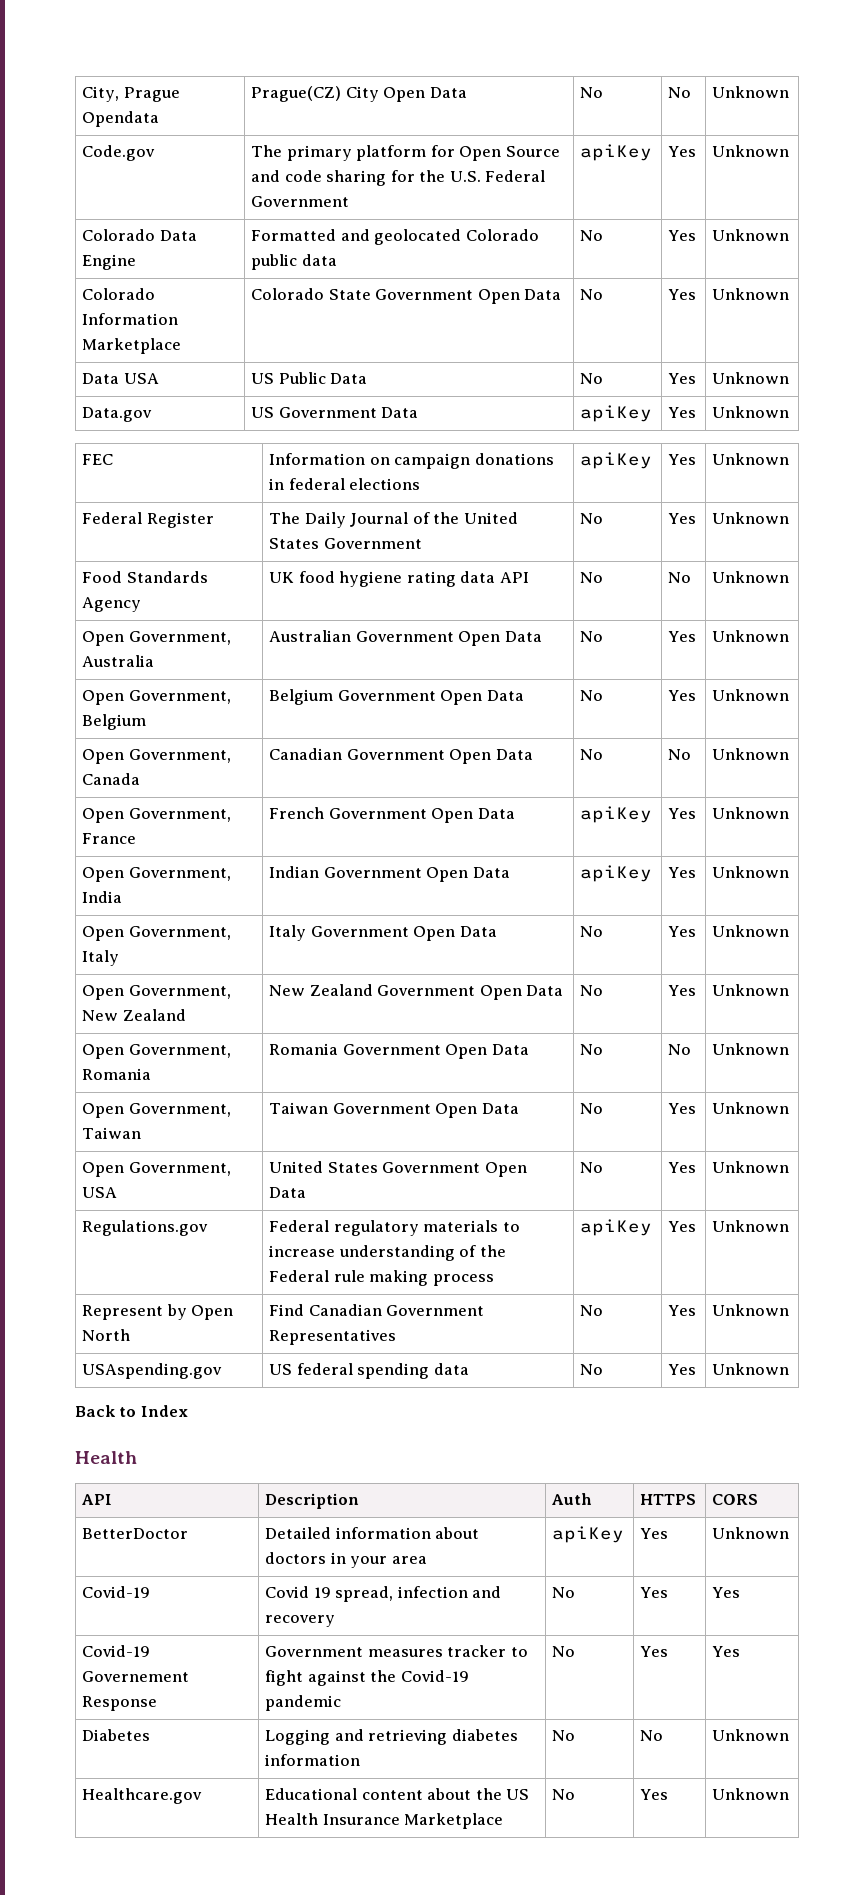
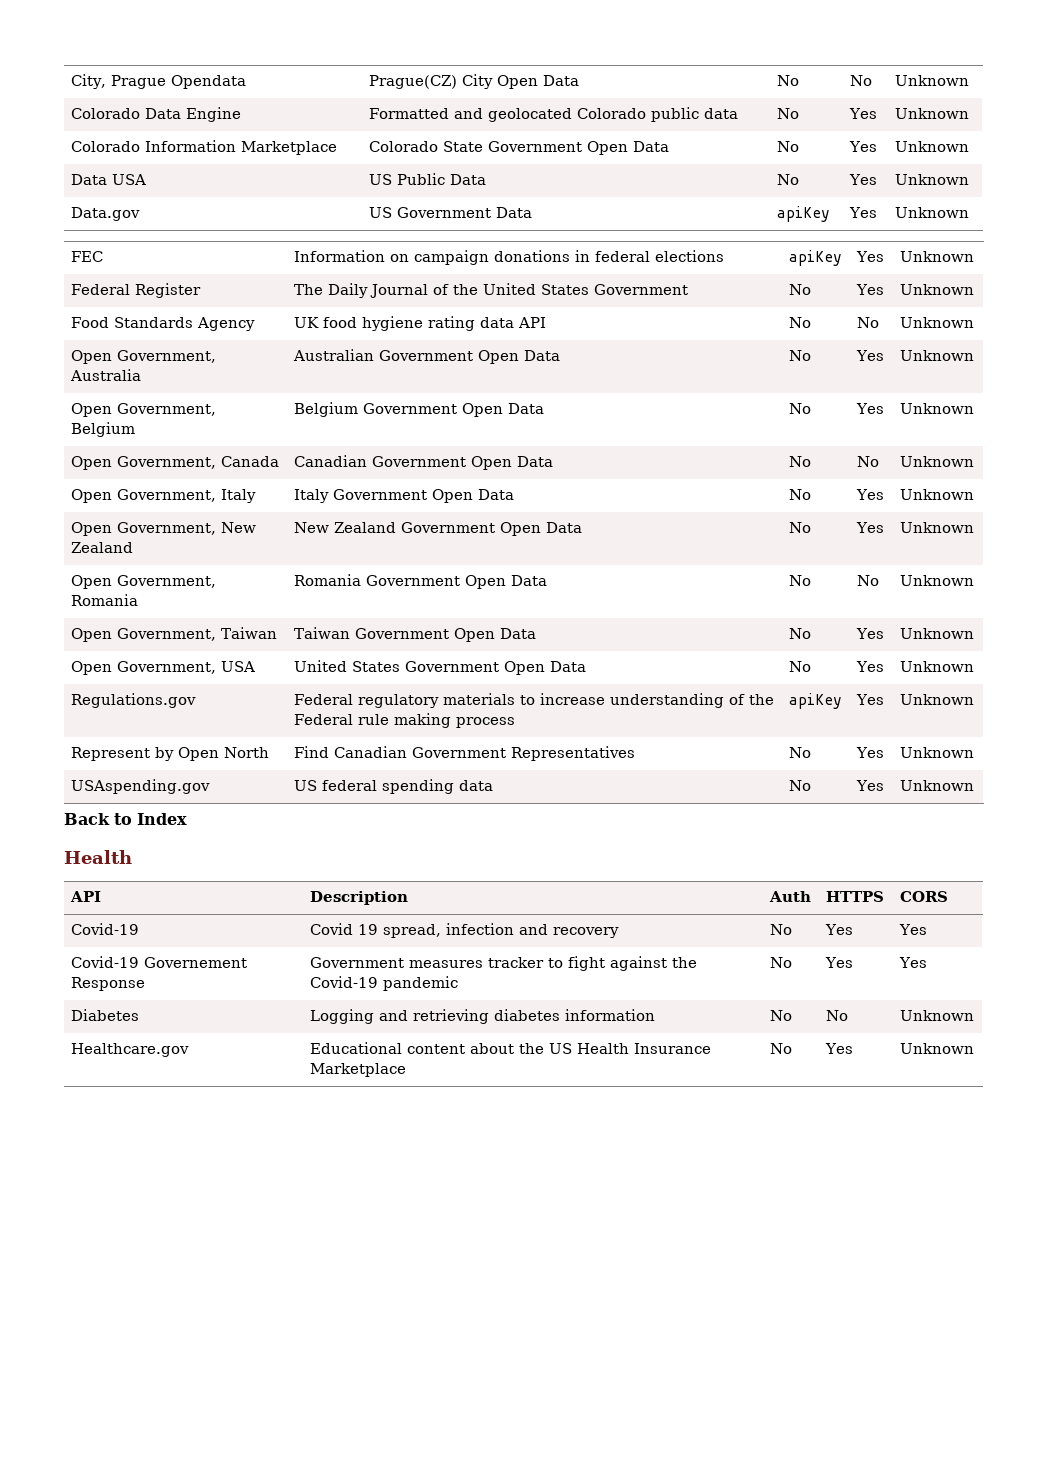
[82,145,156,161] [251,145,560,161] [251,170,546,186] [251,196,350,207] [580,144,653,161] [668,146,697,157] [712,145,790,157] // Code.gov | The primary platform for Open Source and code sharing for the U.S. Federal Government | apiKey | Yes | Unknown -> (970, 80) none
[82,808,231,823] [82,833,137,844] [269,807,515,823] [580,806,653,823] [668,808,697,819] [712,807,790,819] [82,867,231,882] [82,891,123,903] [269,866,510,882] [580,865,653,882] [668,867,697,878] [712,866,790,878] // Open Government, France | French Government Open Data | apiKey | Yes | Unknown // Open Government, India | Indian Government Open Data | apiKey | Yes | Unknown -> (975, 461) none
[82,1528,189,1539] [265,1527,480,1539] [265,1552,427,1568] [552,1526,625,1543] [640,1528,669,1539] [712,1527,790,1539] // BetterDoctor | Detailed information about doctors in your area | apiKey | Yes | Unknown -> (949, 896) none

